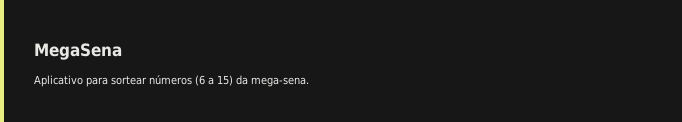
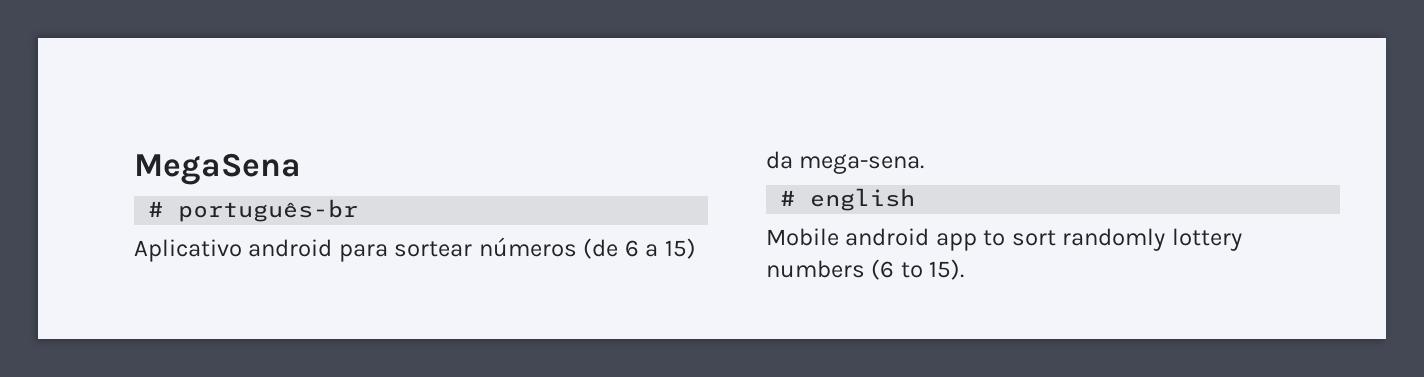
(122, 51) none -> [148,199,359,222] // # português-br
(83, 81) none -> [248,239,333,257] android
[195,75,205,86] (6 -> [583,238,639,259] (de 6
(309, 82) none -> [780,188,916,211] [766,228,1242,251] [766,259,965,280] // # english // Mobile android app to sort randomly lottery numbers (6 to 15).

